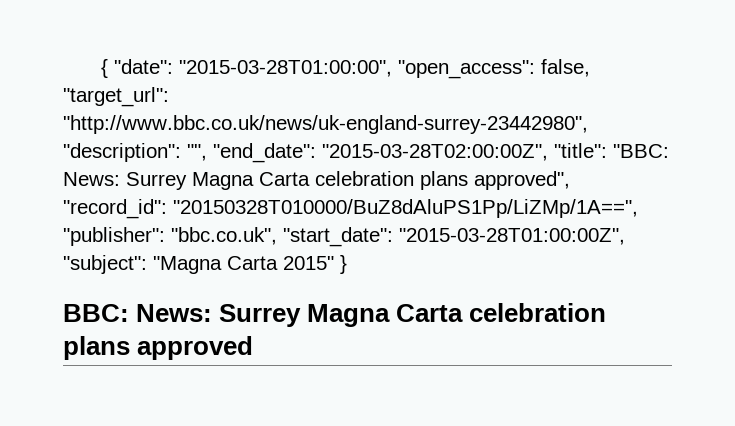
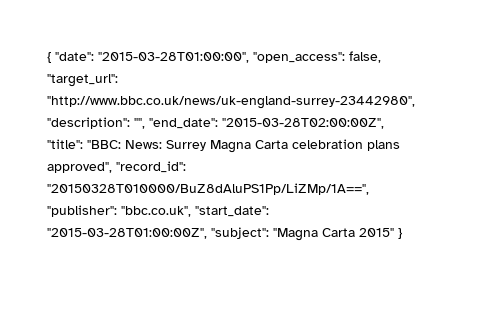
[63,303,607,327] [63,336,254,360] // BBC: News: Surrey Magna Carta celebration plans approved -> (402, 233) none

